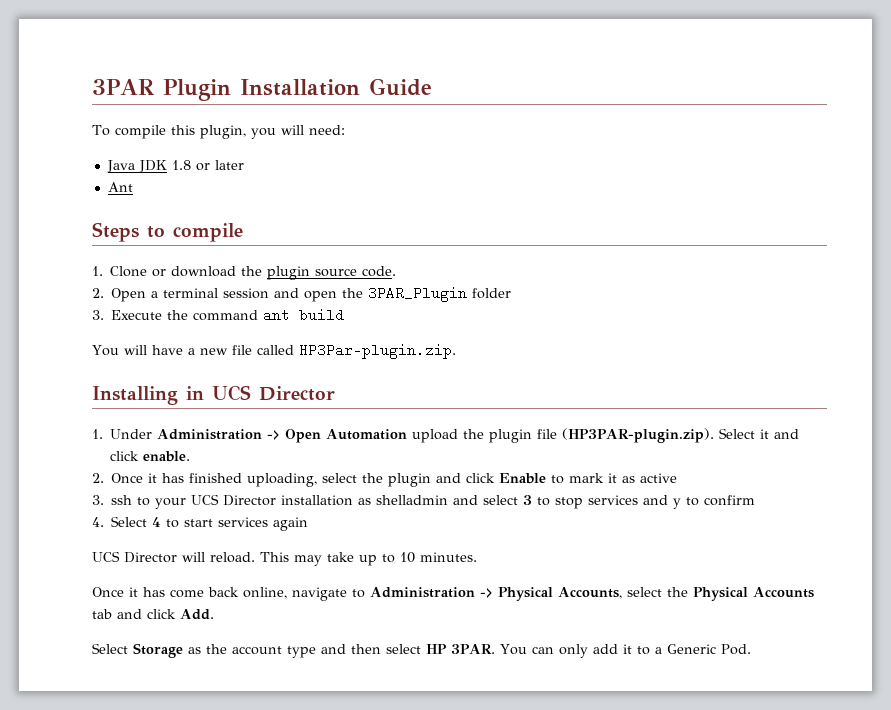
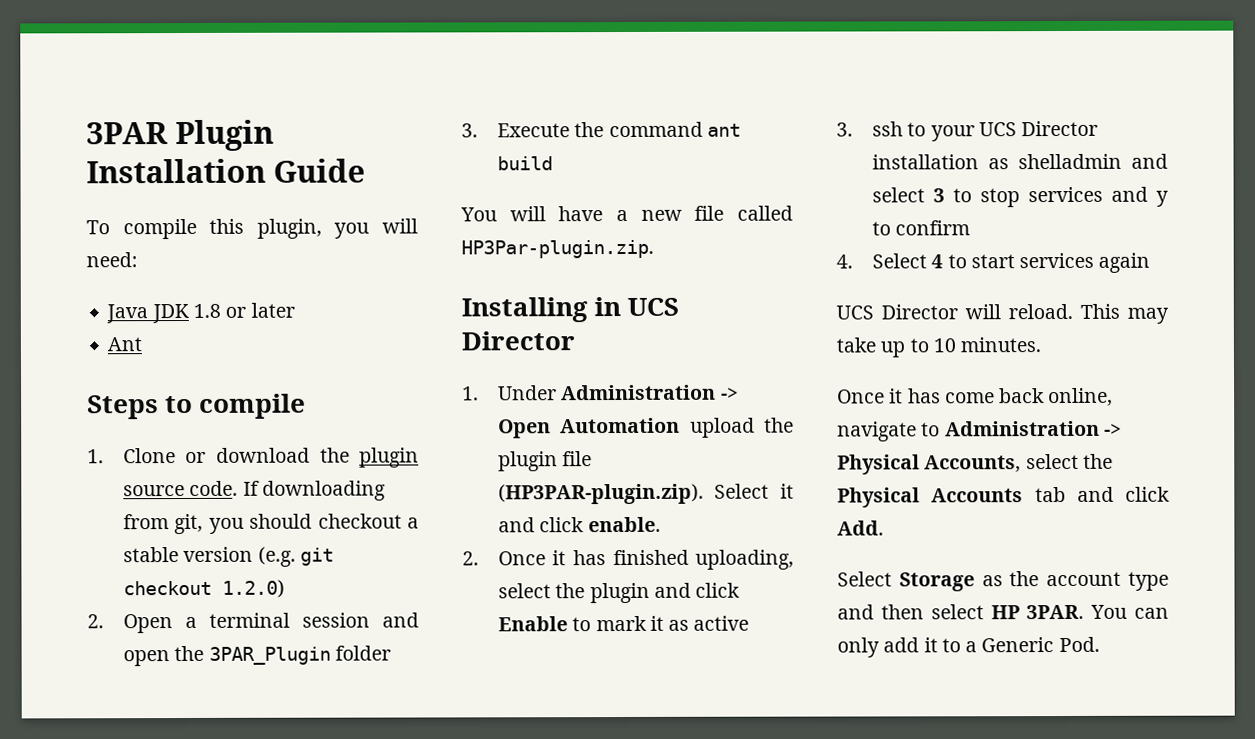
(397, 271) none -> [242,480,386,501] [122,513,420,535] [122,546,334,567] [122,579,285,598] If downloading from git, you should checkout a stable version (e.g. git checkout 1.2.0)

